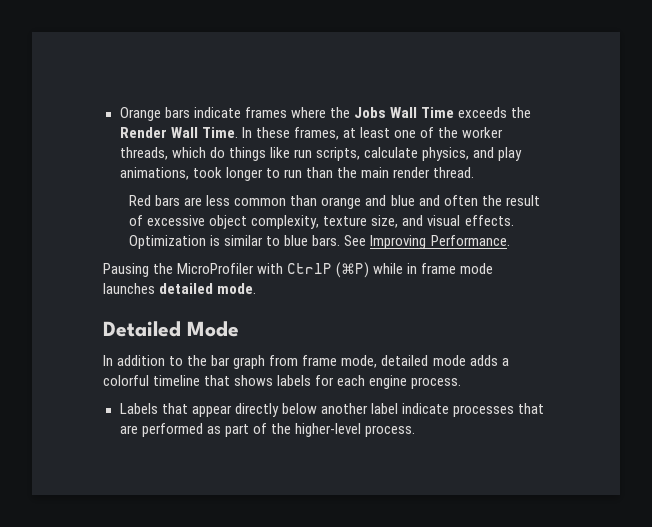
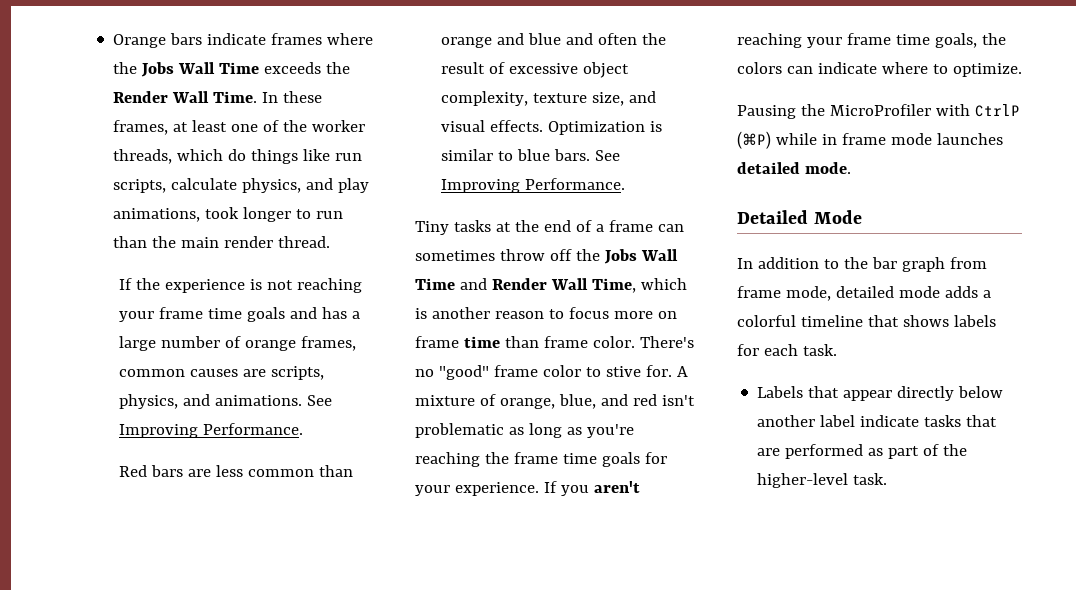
(474, 172) none -> [118,278,362,293] [118,307,360,322] [118,336,356,351] [118,366,324,380] [118,394,332,409] [118,423,303,438] // If the experience is not reaching your frame time goals and has a large number of orange frames, common causes are scripts, physics, and animations. See Improving Performance.
(510, 240) none -> [415,220,684,235] [415,249,678,264] [415,278,687,293] [415,307,677,319] [415,336,694,348] [415,365,688,380] [415,394,695,409] [415,423,634,438] [415,452,667,467] [415,481,640,496] [737,33,1006,48] [737,62,1022,77] // Tiny tasks at the end of a frame can sometimes throw off the Jobs Wall Time and Render Wall Time, which is another reason to focus more on frame time than frame color. There's no "good" frame color to stive for. A mixture of orange, blue, and red isn't problematic as long as you're reaching the frame time goals for your experience. If you aren't reaching your frame time goals, the colors can indicate where to optimize.
[369,375,462,389] engine process. -> [802,344,837,356] task.
[452,405,514,417] processes -> [924,415,962,427] tasks
[364,425,415,437] process. -> [853,473,888,485] task.

